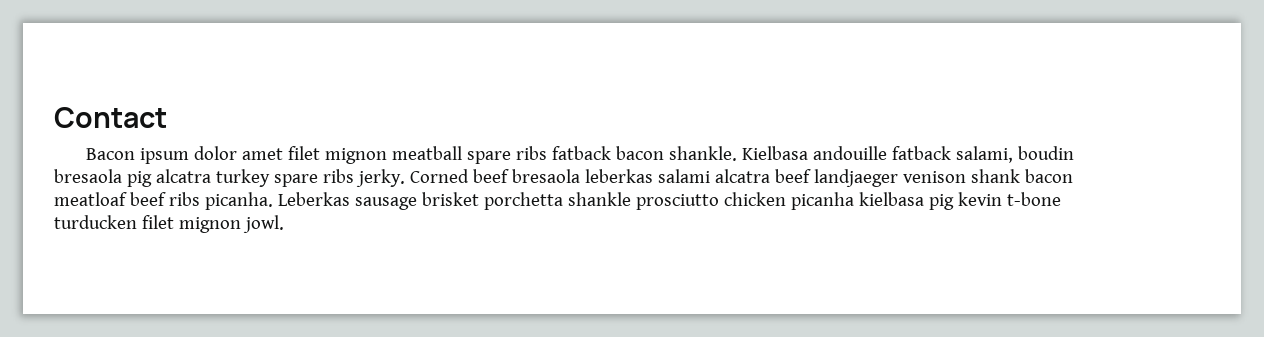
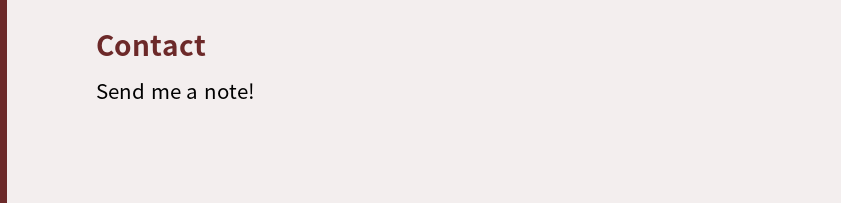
[86,146,1075,164] [54,169,1073,187] [54,192,1061,210] [54,215,284,233] Bacon ipsum dolor amet filet mignon meatball spare ribs fatback bacon shankle. Kielbasa andouille fatback salami, boudin bresaola pig alcatra turkey spare ribs jerky. Corned beef bresaola leberkas salami alcatra beef landjaeger venison shank bacon meatloaf beef ribs picanha. Leberkas sausage brisket porchetta shankle prosciutto chicken picanha kielbasa pig kevin t-bone turducken filet mignon jowl. -> [96,83,255,99] Send me a note!

